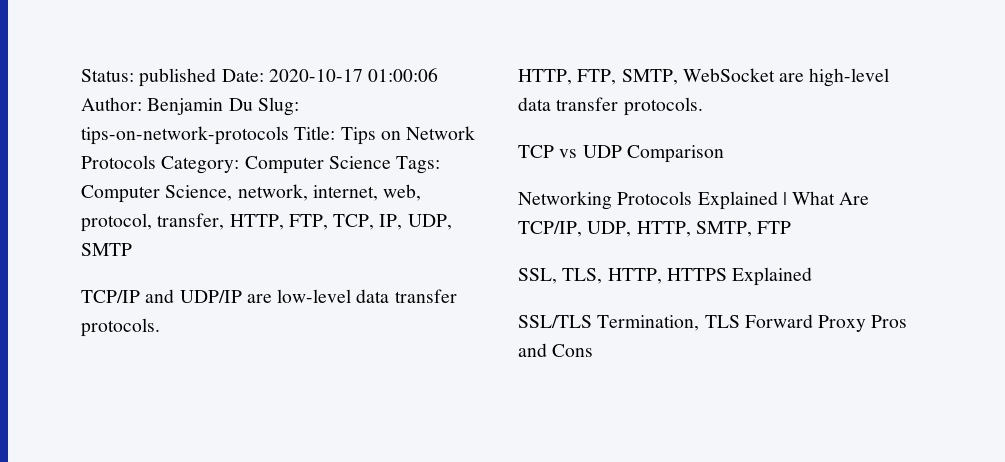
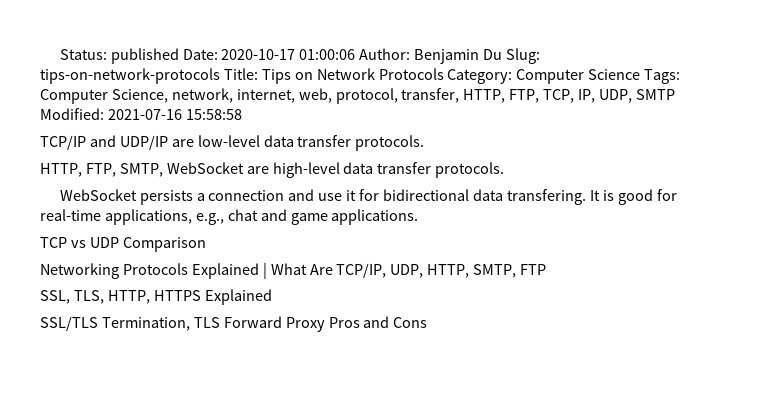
(132, 249) none -> [40,108,242,120] Modified: 2021-07-16 15:58:58
(703, 106) none -> [59,189,677,205] [40,209,419,225] // WebSocket persists a connection and use it for bidirectional data transfering. It is good for real-time applications, e.g., chat and game applications.

